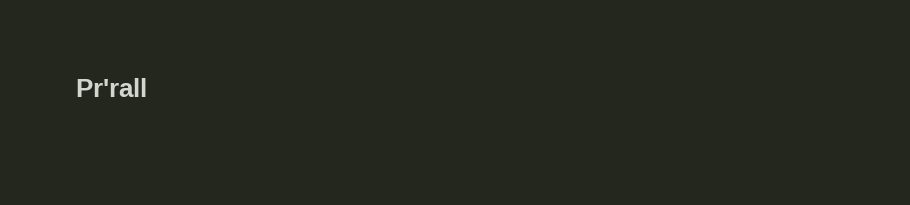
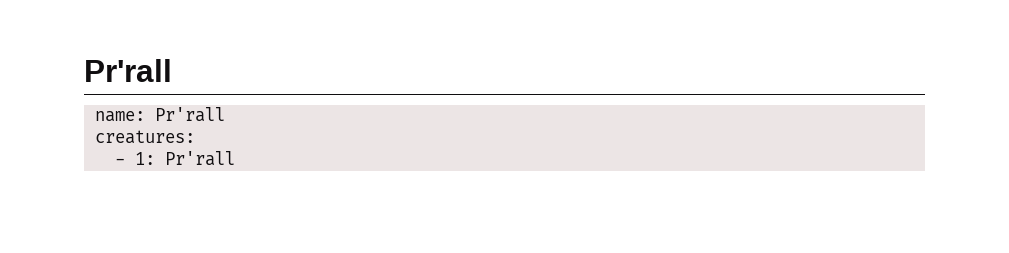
[76,78,147,97] Pr'rall -> [84,59,172,82] [94,107,225,122] [94,130,195,144] [114,151,235,166] Pr'rall // name: Pr'rall // creatures: // - 1: Pr'rall

